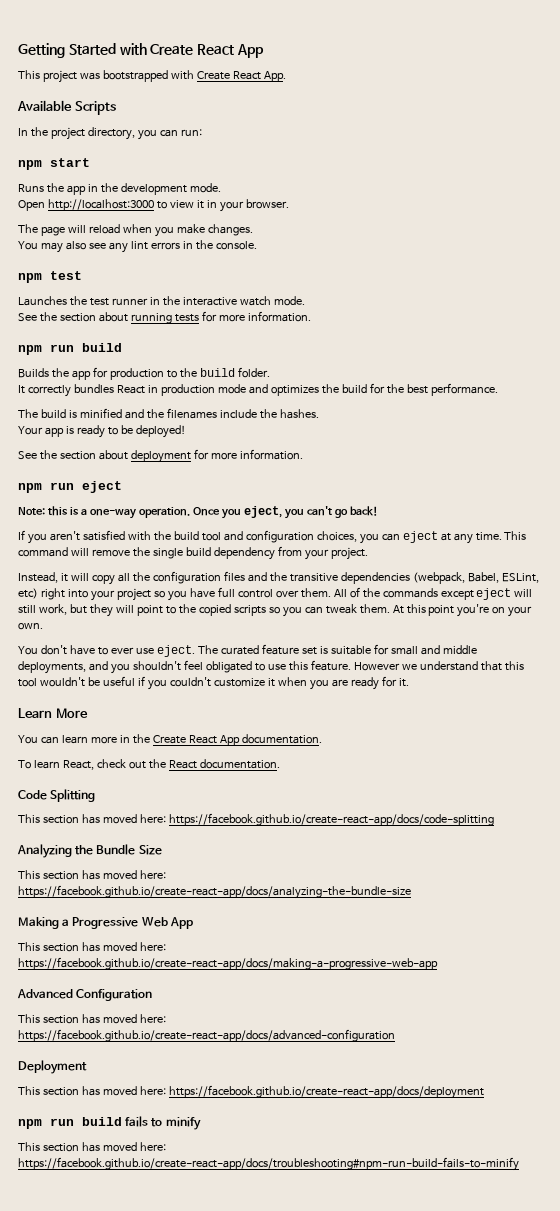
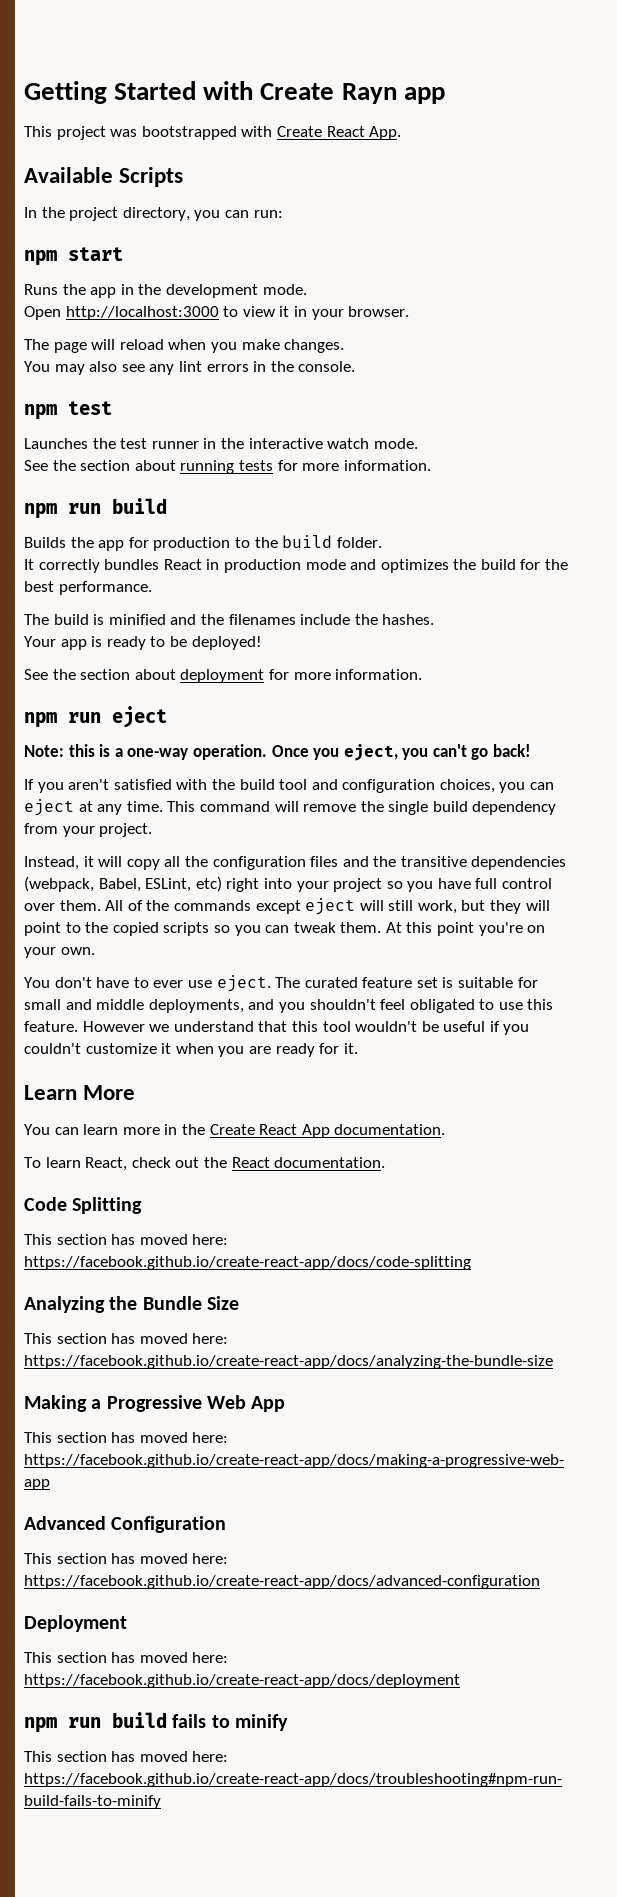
[197,44,264,58] React App -> [341,83,445,104] Rayn app

